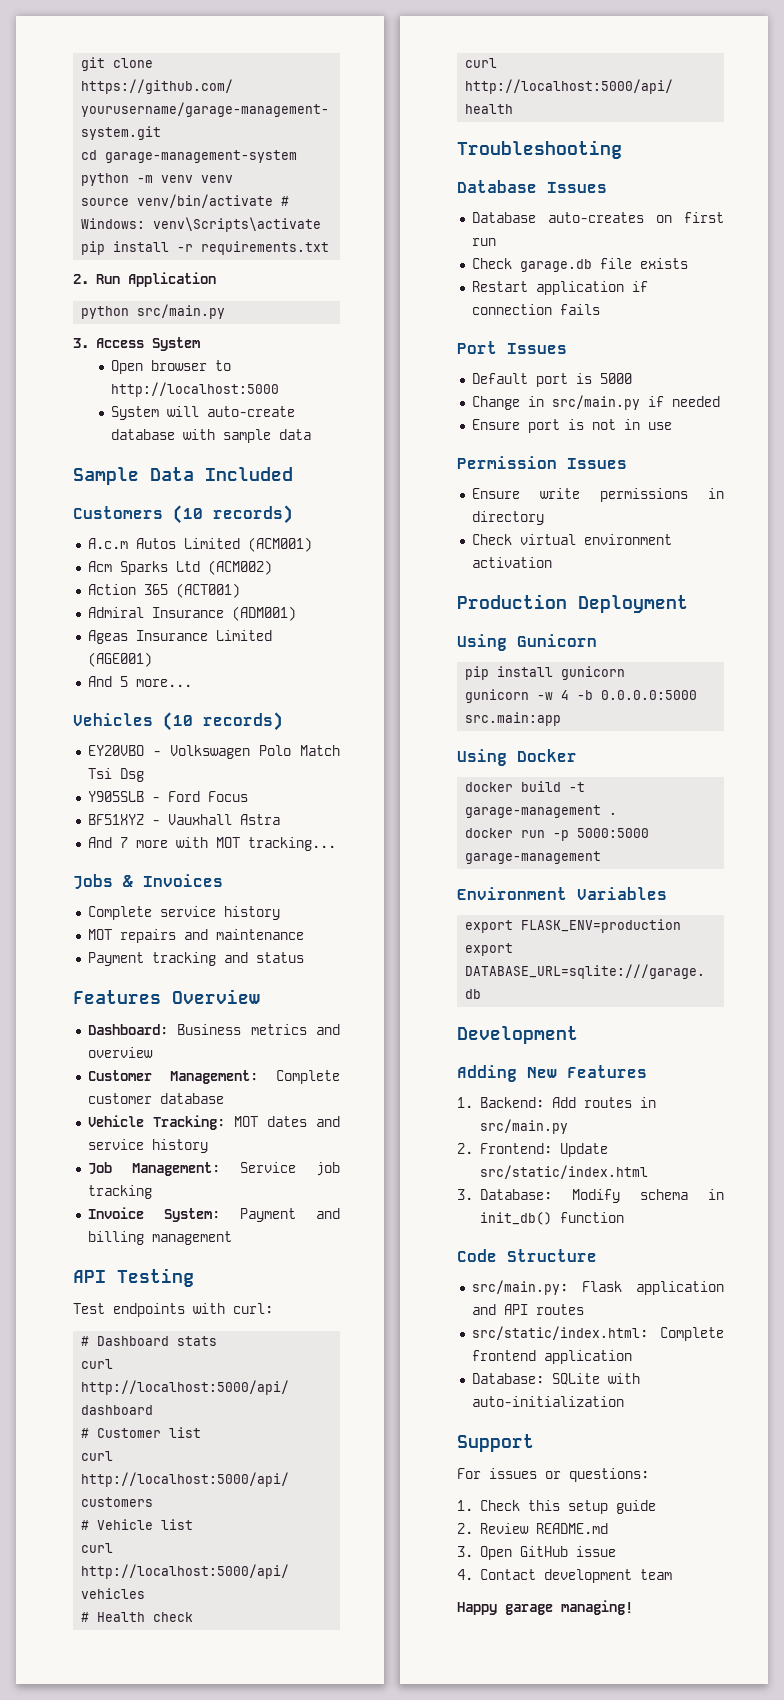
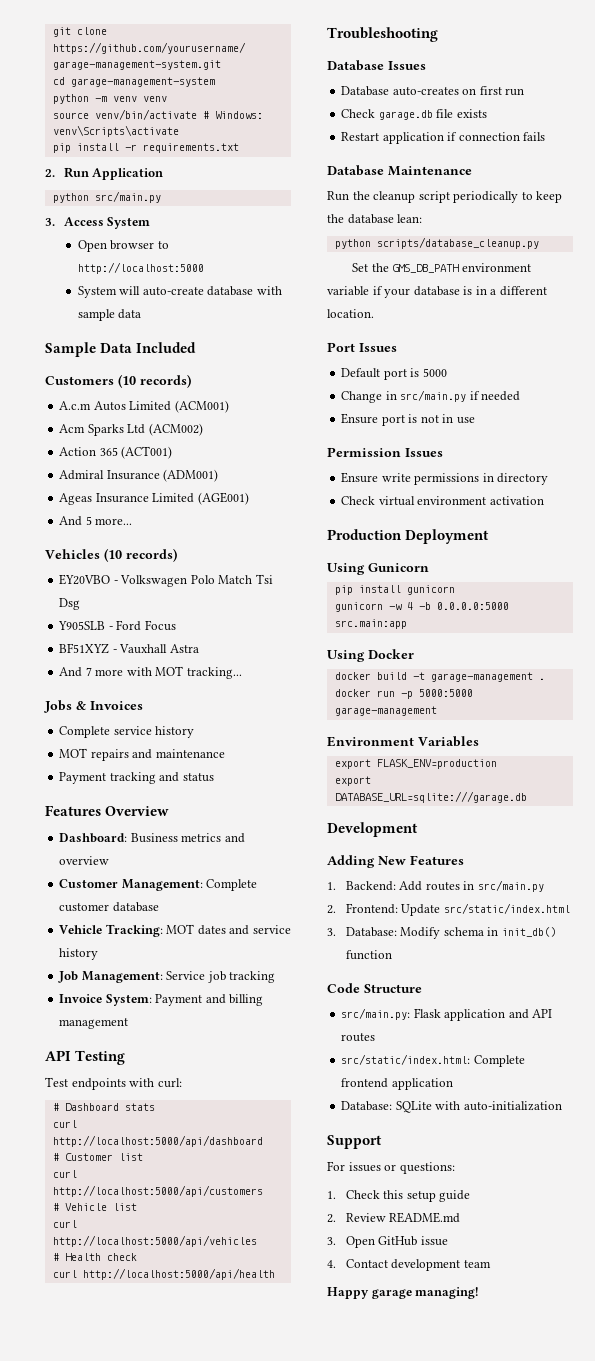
(600, 309) none -> [327,165,472,176] [327,191,563,203] [327,214,423,224] [334,237,539,249] [352,263,531,273] [327,286,547,298] [327,309,374,318] // Database Maintenance // Run the cleanup script periodically to keep the database lean: // python scripts/database_cleanup.py // Set the GMS_DB_PATH environment variable if your database is in a different location.

